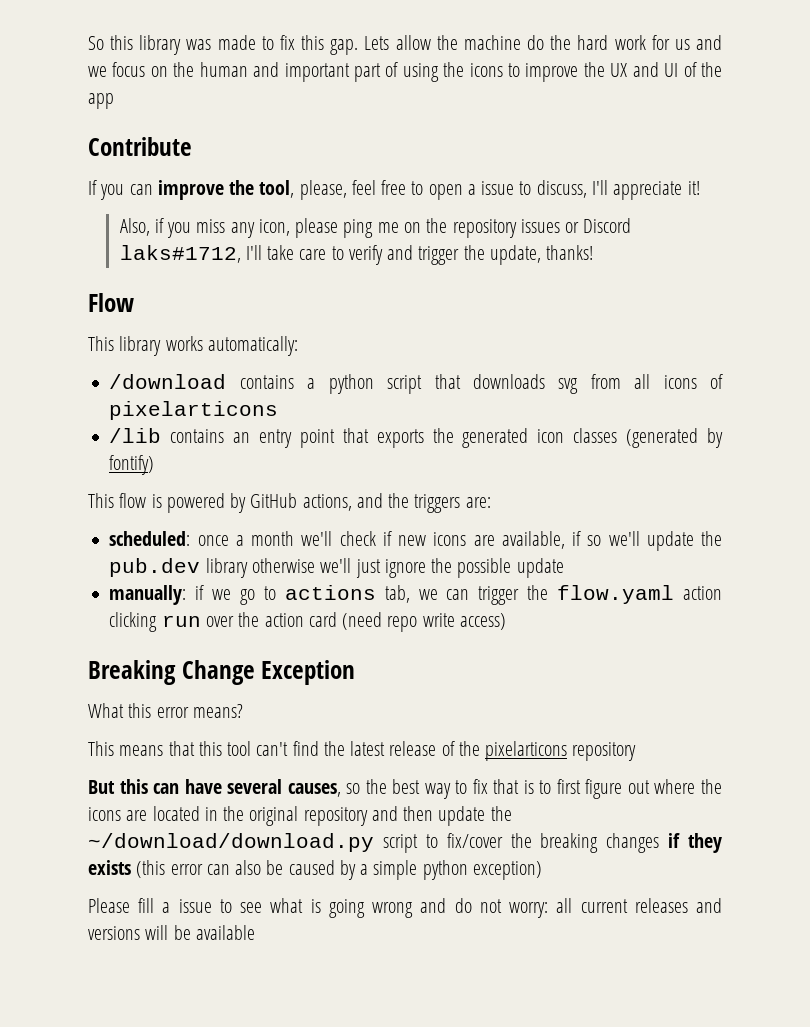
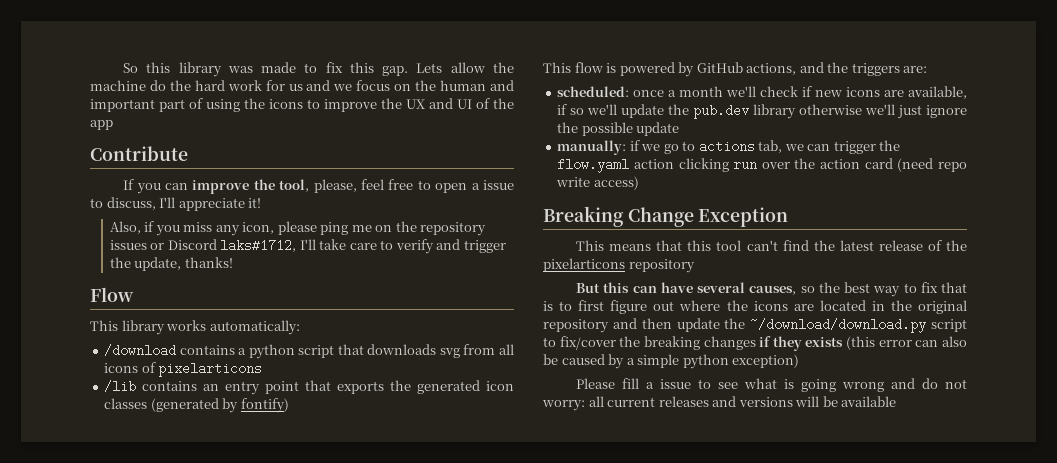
[88,703,243,718] // What this error means? -> (789, 217) none

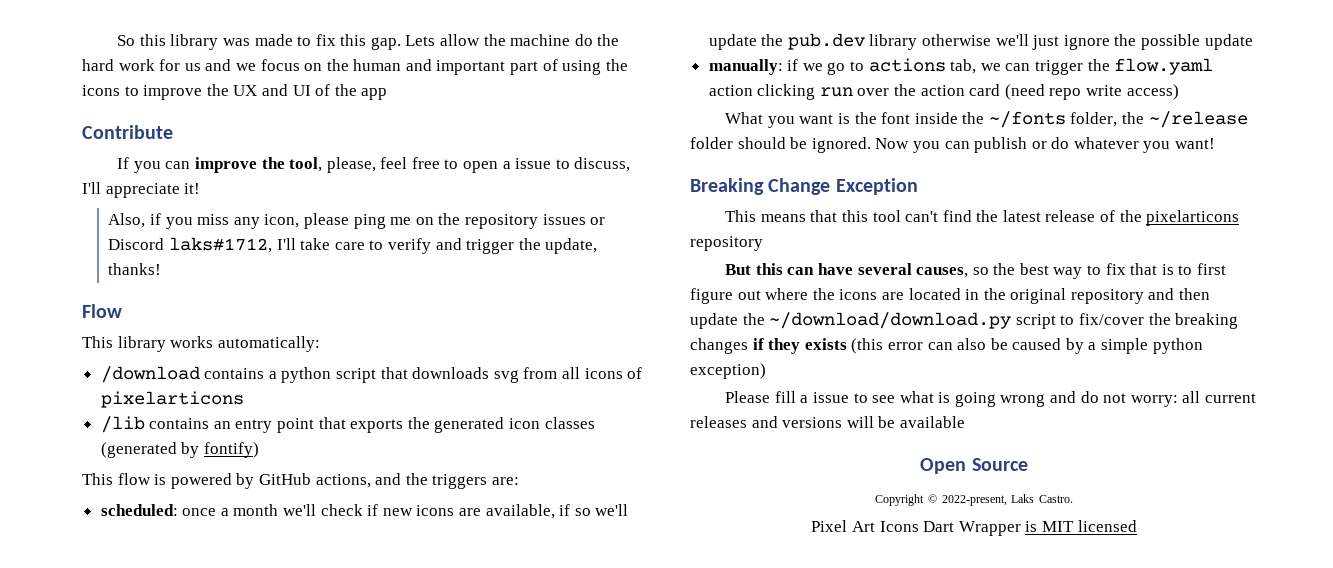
(639, 183) none -> [725,111,1248,128] [690,137,1216,153] // What you want is the font inside the ~/fonts folder, the ~/release folder should be ignored. Now you can publish or do whatever you want!
(897, 401) none -> [920,458,1028,474] [875,494,1073,506] [811,520,1137,536] // Open Source // Copyright © 2022-present, Laks Castro. // Pixel Art Icons Dart Wrapper is MIT licensed

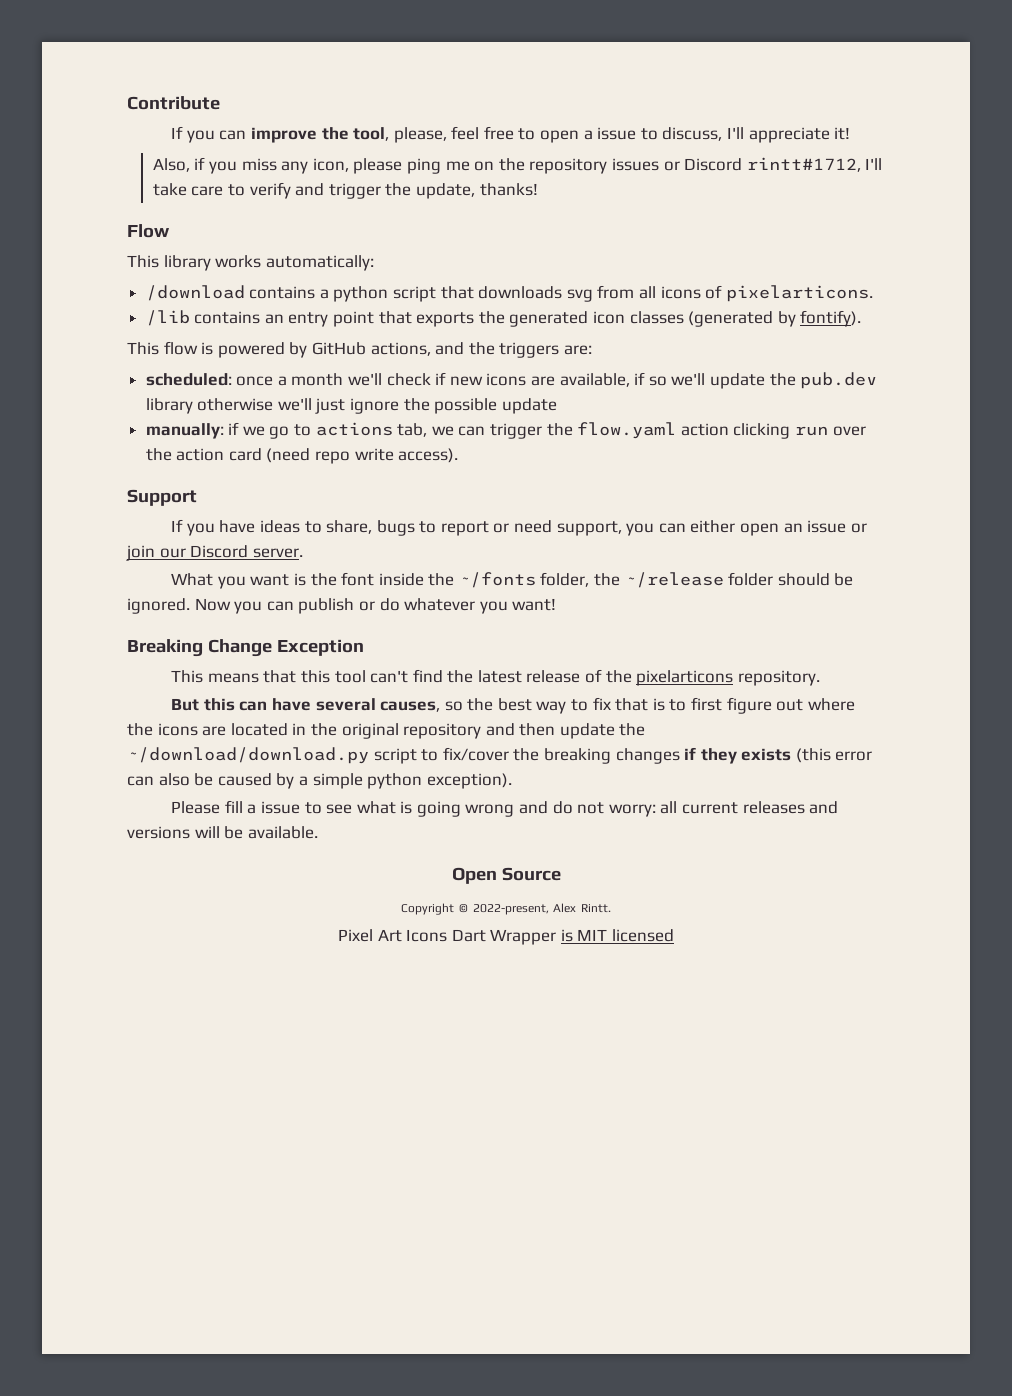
[117,34,620,50] [82,59,628,75] [82,84,388,100] So this library was made to fix this gap. Lets allow the machine do the hard work for us and we focus on the human and important part of using the icons to improve the UX and UI of the app // -> (127, 103) none
[169,237,273,253] laks#1712, -> [746,157,861,172] rintt#1712,
[100,391,244,408] pixelarticons -> [725,285,873,302] pixelarticons.
[203,442,259,458] fontify) -> [800,310,862,327] fontify).
[1126,84,1179,100] access) -> [398,448,459,463] [127,489,197,506] [171,519,867,536] [126,545,303,561] access). // Support // If you have ideas to share, bugs to report or need support, you can either open an issue or join our Discord server.
[690,236,763,251] repository -> [737,670,820,686] repository.
[690,363,766,379] exception) -> [426,773,512,789] exception).
[899,416,965,428] available -> [247,826,318,839] available.
[1011,494,1073,503] Laks Castro. -> [553,903,611,913] Alex Rintt.

